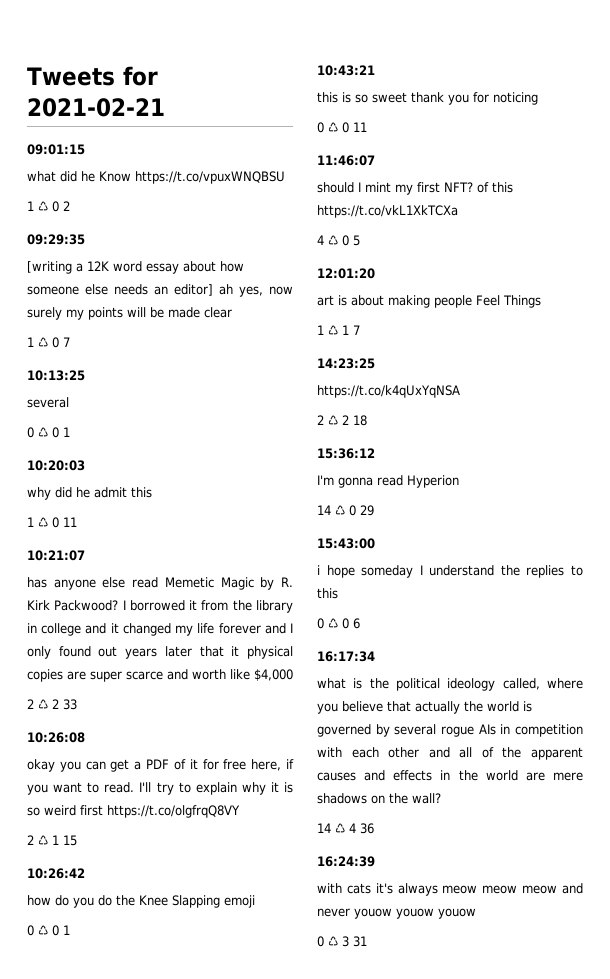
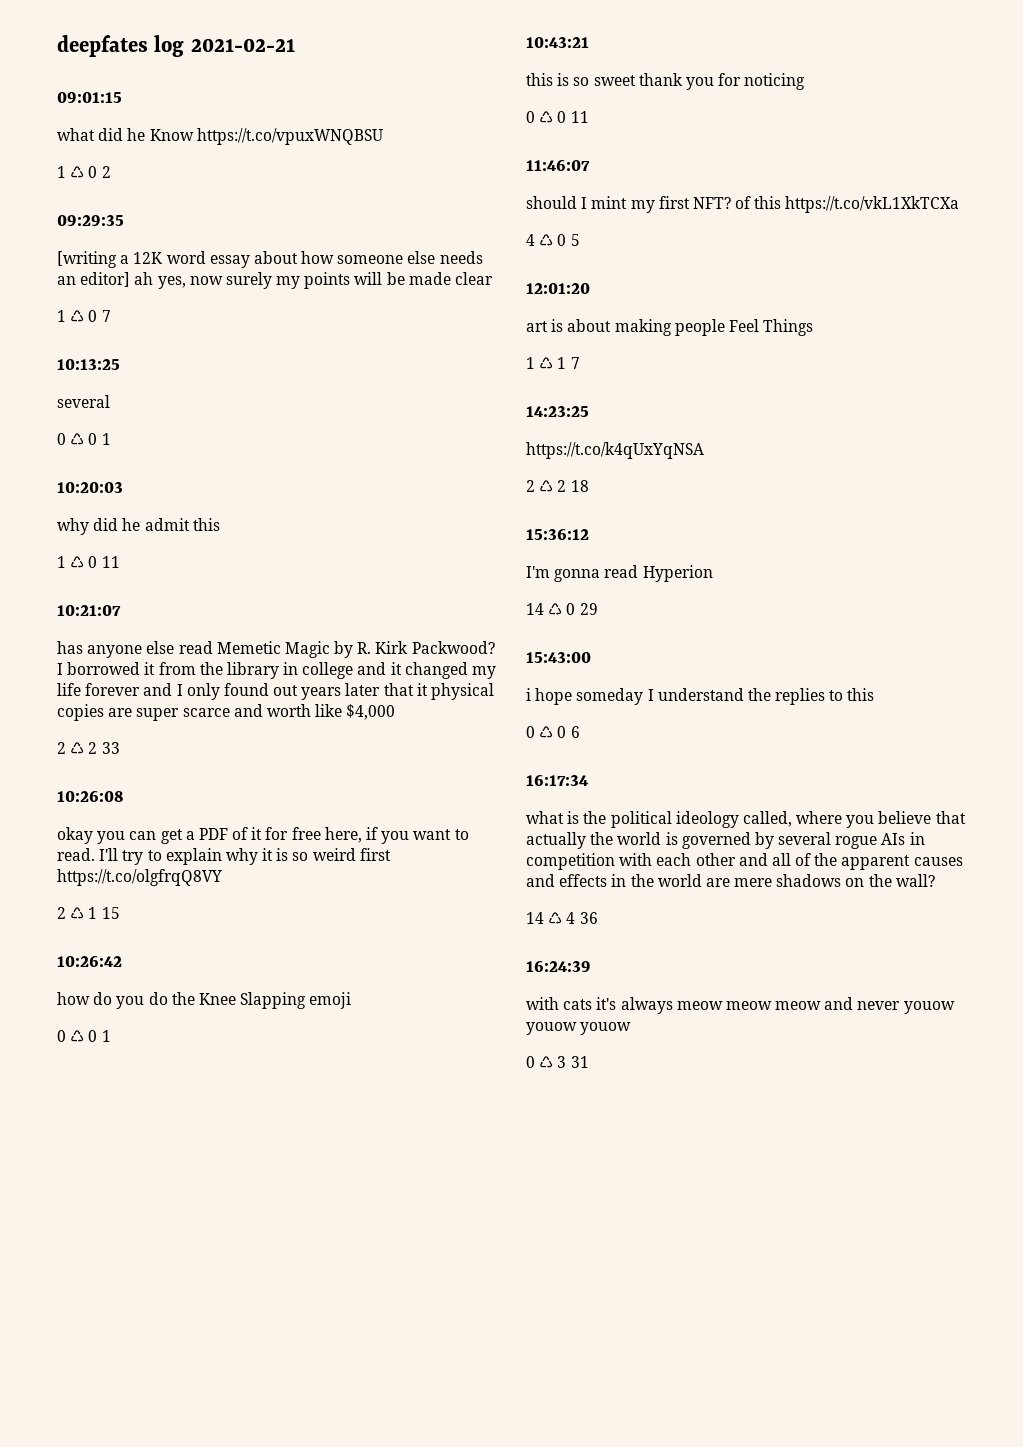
[27,66,158,86] Tweets for -> [57,35,185,57] deepfates log

